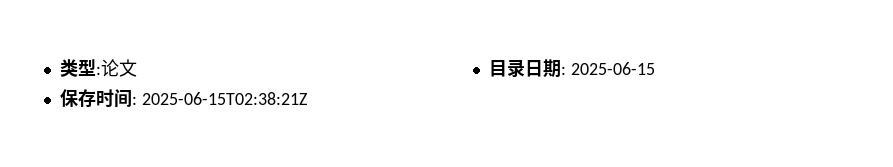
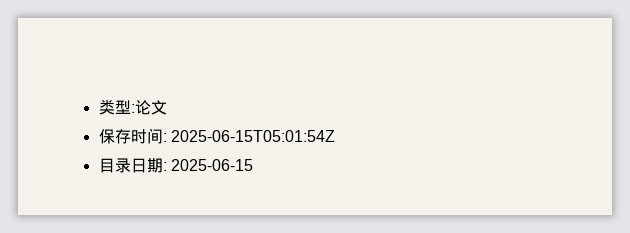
[141,92,307,105] 2025-06-15T02:38:21Z -> [170,130,335,142] 2025-06-15T05:01:54Z

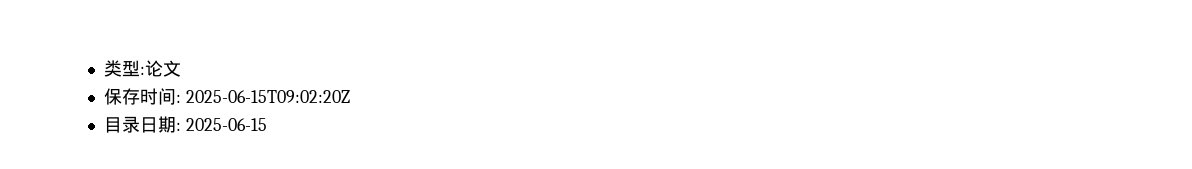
[170,130,335,142] 2025-06-15T05:01:54Z -> [185,90,350,103] 2025-06-15T09:02:20Z

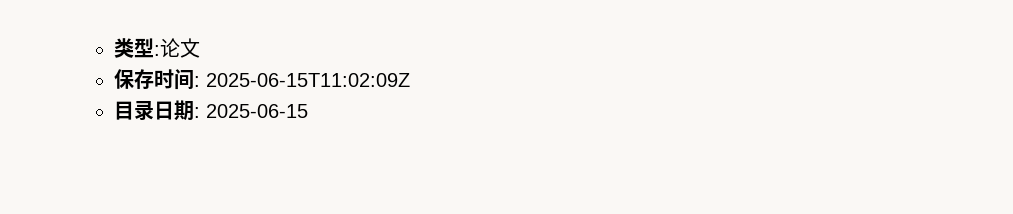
[185,90,350,103] 2025-06-15T09:02:20Z -> [206,73,410,87] 2025-06-15T11:02:09Z

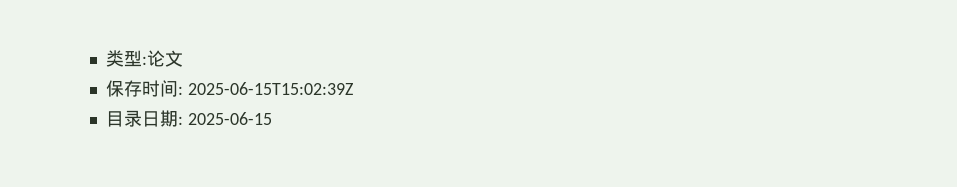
[206,73,410,87] 2025-06-15T11:02:09Z -> [187,82,353,95] 2025-06-15T15:02:39Z

